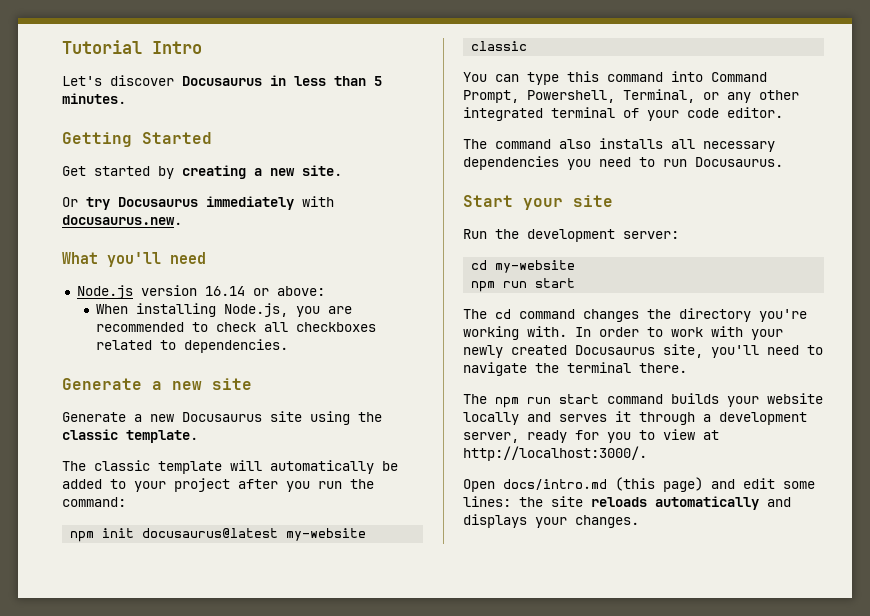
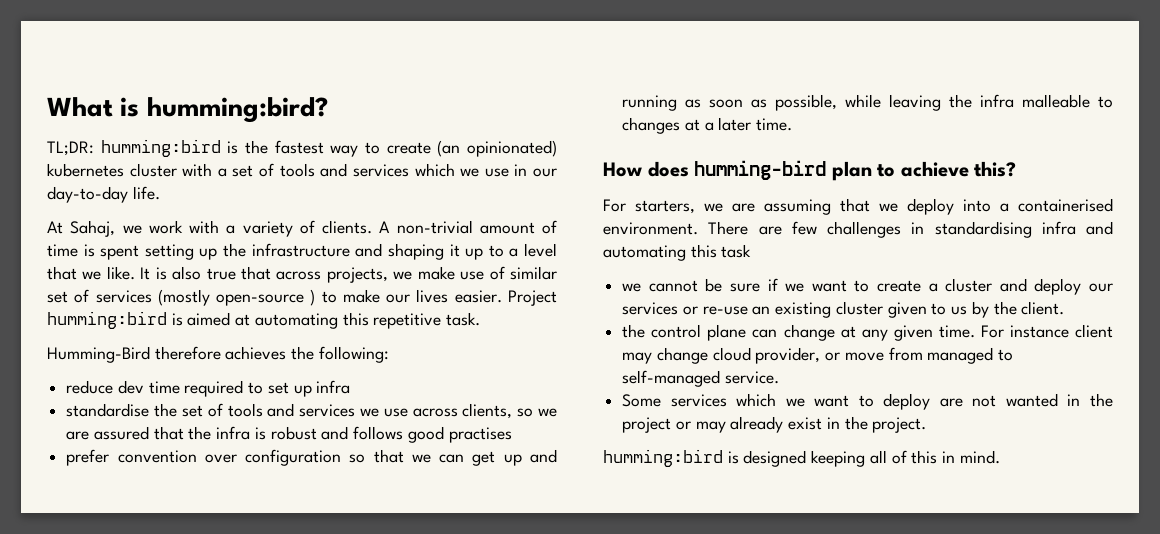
[62,40,202,54] [62,75,382,86] [62,93,126,104] [62,132,212,147] [62,165,342,179] [62,196,334,210] [62,215,182,225] [62,252,206,267] [76,285,325,299] [96,303,353,317] [96,322,377,332] [96,339,289,353] [62,378,252,390] [62,411,382,425] [62,429,198,443] [62,460,398,474] [62,478,374,492] [62,497,126,507] [70,528,367,542] [471,41,528,51] [463,71,767,85] [463,89,799,103] [463,107,783,121] [463,138,775,152] [463,156,783,170] [463,195,613,210] [463,229,679,242] [471,260,576,273] [471,278,576,292] [463,308,807,322] [463,326,783,340] [463,344,823,358] [463,362,687,376] [463,393,823,408] [463,411,807,425] [463,429,719,443] [463,446,647,461] [463,477,815,492] [463,496,791,510] [463,514,639,528] Tutorial Intro // Let's discover Docusaurus in less than 5 minutes. // Getting Started // Get started by creating a new site. // Or try Docusaurus immediately with docusaurus.new. // What you'll need // Node.js version 16.14 or above: // When installing Node.js, you are recommended to check all checkboxes related to dependencies. // Generate a new site // Generate a new Docusaurus site using the classic template. // The classic template will automatically be added to your project after you run the command: // npm init docusaurus@latest my-website classic // You can type this command into Command Prompt, Powershell, Terminal, or any other integrated terminal of your code editor. // The command also installs all necessary dependencies you need to run Docusaurus. // Start your site // Run the development server: // cd my-website // npm run start // The cd command changes the directory you're working with. In order to work with your newly created Docusaurus site, you'll need to navigate the terminal there. // The npm run start command builds your website locally and serves it through a development server, ready for you to view at http://localhost:3000/. // Open docs/intro.md (this page) and edit some lines: the site reloads automatically and displays your changes. -> [47,97,328,123] [47,139,557,157] [47,163,558,177] [47,186,160,203] [47,220,557,237] [47,243,558,260] [47,266,558,283] [47,289,557,306] [47,311,481,329] [47,346,389,363] [66,380,351,397] [66,403,557,419] [66,426,512,443] [66,449,557,466] [622,94,1113,111] [622,117,793,134] [603,160,1017,181] [603,198,1113,215] [603,221,1113,238] [603,244,752,261] [622,278,1113,295] [622,301,1065,318] [622,324,1113,341] [622,347,1014,364] [622,370,779,387] [622,393,1113,410] [622,416,927,433] [603,449,1000,467] What is humming:bird? // TL;DR: humming:bird is the fastest way to create (an opinionated) kubernetes cluster with a set of tools and services which we use in our day-to-day life. // At Sahaj, we work with a variety of clients. A non-trivial amount of time is spent setting up the infrastructure and shaping it up to a level that we like. It is also true that across projects, we make use of similar set of services (mostly open-source ) to make our lives easier. Project humming:bird is aimed at automating this repetitive task. // Humming-Bird therefore achieves the following: // reduce dev time required to set up infra // standardise the set of tools and services we use across clients, so we are assured that the infra is robust and follows good practises // prefer convention over configuration so that we can get up and running as soon as possible, while leaving the infra malleable to changes at a later time. // How does humming-bird plan to achieve this? // For starters, we are assuming that we deploy into a containerised environment. There are few challenges in standardising infra and automating this task // we cannot be sure if we want to create a cluster and deploy our services or re-use an existing cluster given to us by the client. // the control plane can change at any given time. For instance client may change cloud provider, or move from managed to self-managed service. // Some services which we want to deploy are not wanted in the project or may already exist in the project. // humming:bird is designed keeping all of this in mind.

